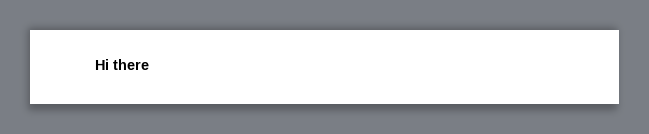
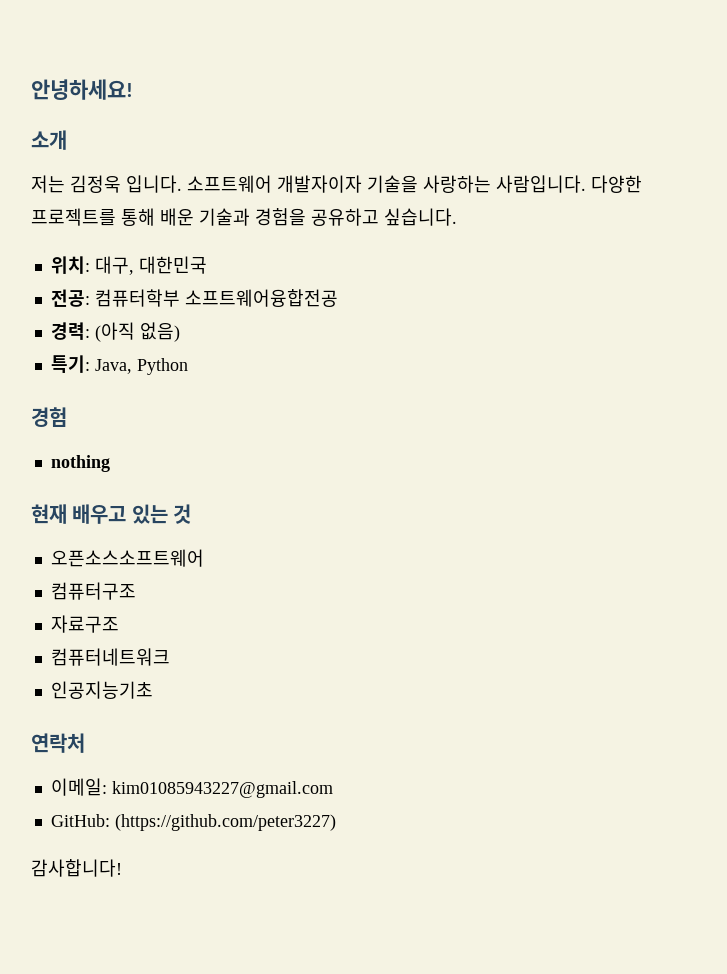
[95,59,149,70] Hi there -> [31,79,133,100] [31,130,67,150] [31,175,642,193] [31,208,457,226] [50,256,207,275] [50,289,338,307] [50,322,180,342] [50,355,188,375] [31,407,67,427] [50,455,110,472] [31,504,192,524] [50,549,204,567] [50,582,136,600] [50,615,119,633] [50,648,170,666] [50,681,153,699] [31,733,85,753] [50,778,333,798] [50,814,336,831] [31,859,122,877] 안녕하세요! // 소개 // 저는 김정욱 입니다. 소프트웨어 개발자이자 기술을 사랑하는 사람입니다. 다양한 프로젝트를 통해 배운 기술과 경험을 공유하고 싶습니다. // 위치: 대구, 대한민국 // 전공: 컴퓨터학부 소프트웨어융합전공 // 경력: (아직 없음) // 특기: Java, Python // 경험 // nothing // 현재 배우고 있는 것 // 오픈소스소프트웨어 // 컴퓨터구조 // 자료구조 // 컴퓨터네트워크 // 인공지능기초 // 연락처 // 이메일: kim01085943227@gmail.com // GitHub: (https://github.com/peter3227) // 감사합니다!

